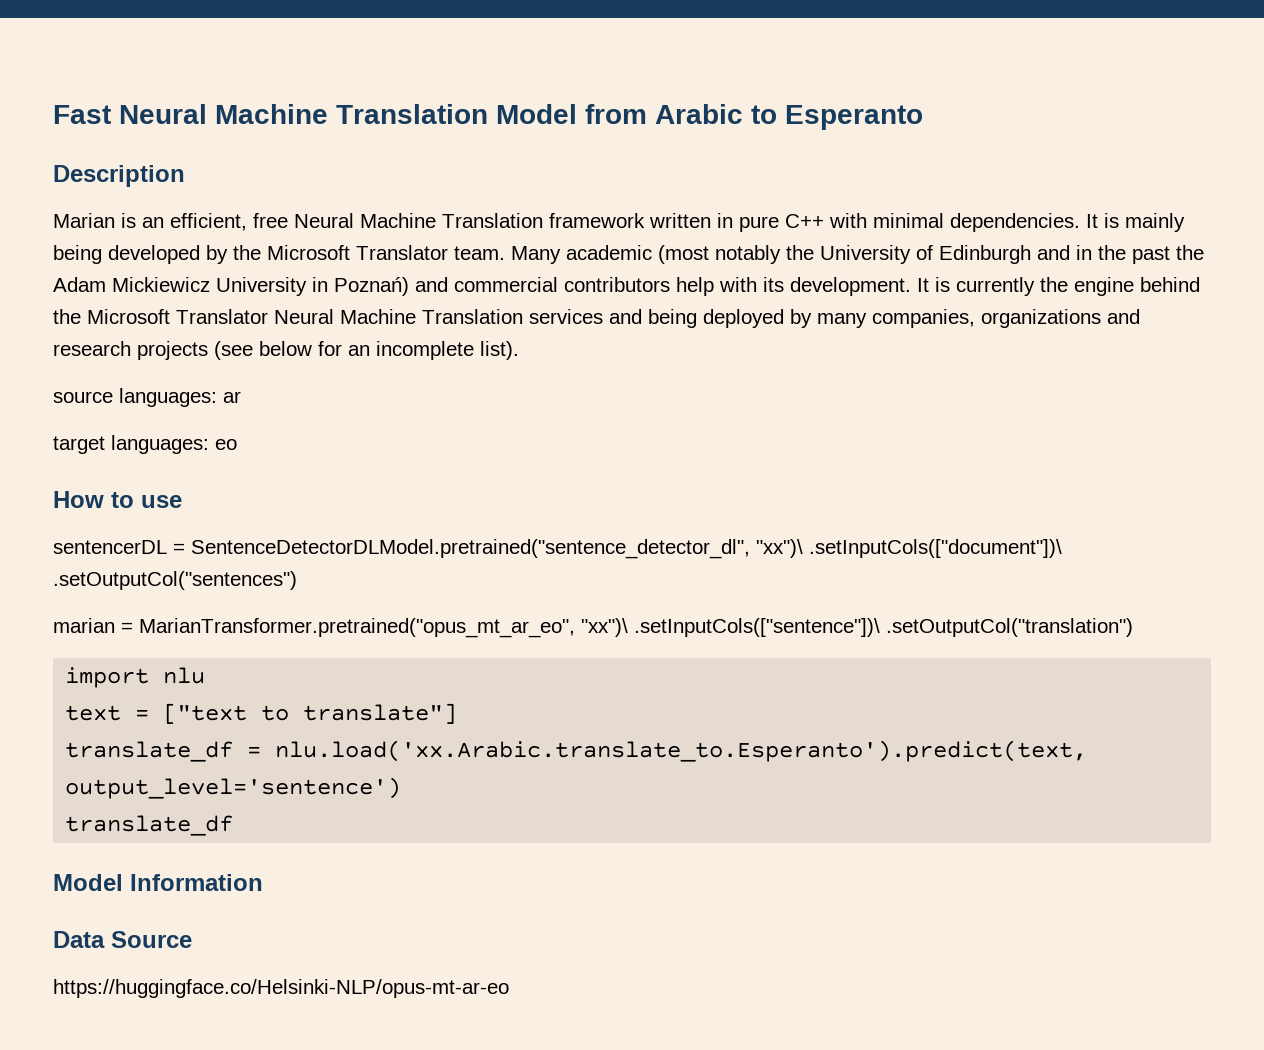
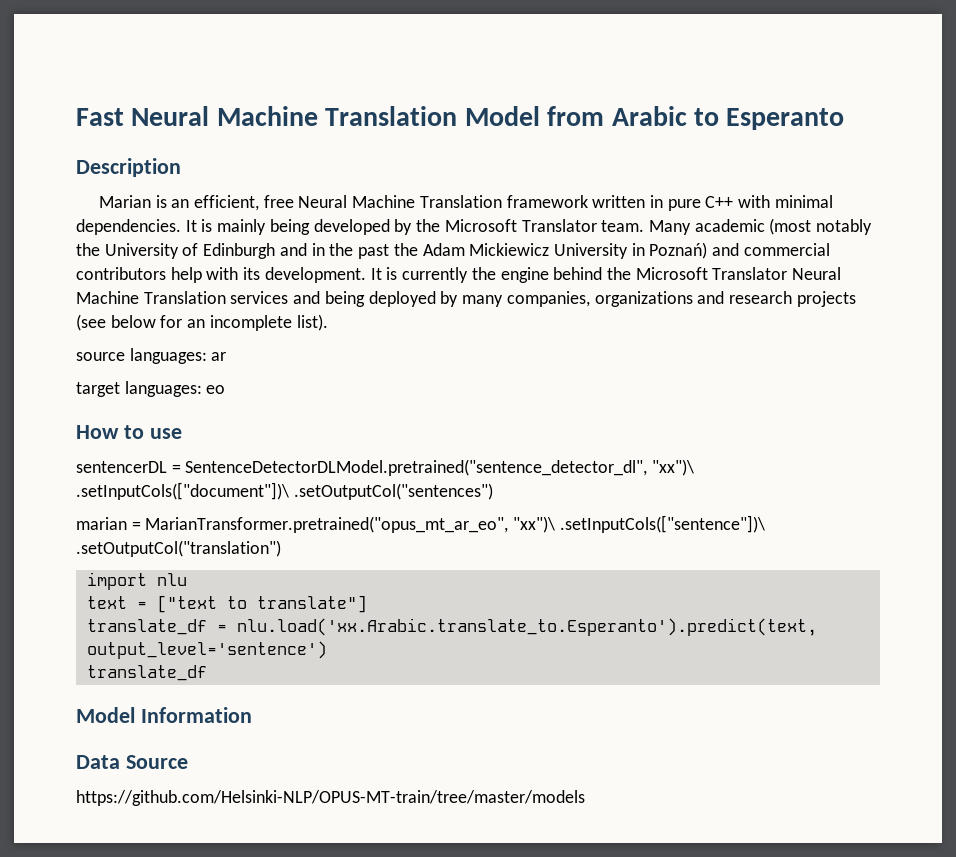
[53,979,509,998] https://huggingface.co/Helsinki-NLP/opus-mt-ar-eo -> [76,790,585,806] https://github.com/Helsinki-NLP/OPUS-MT-train/tree/master/models

